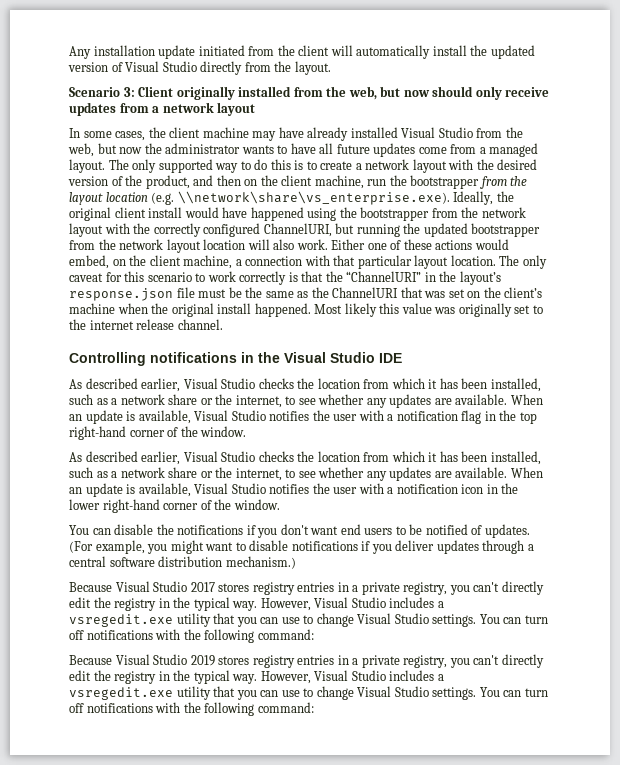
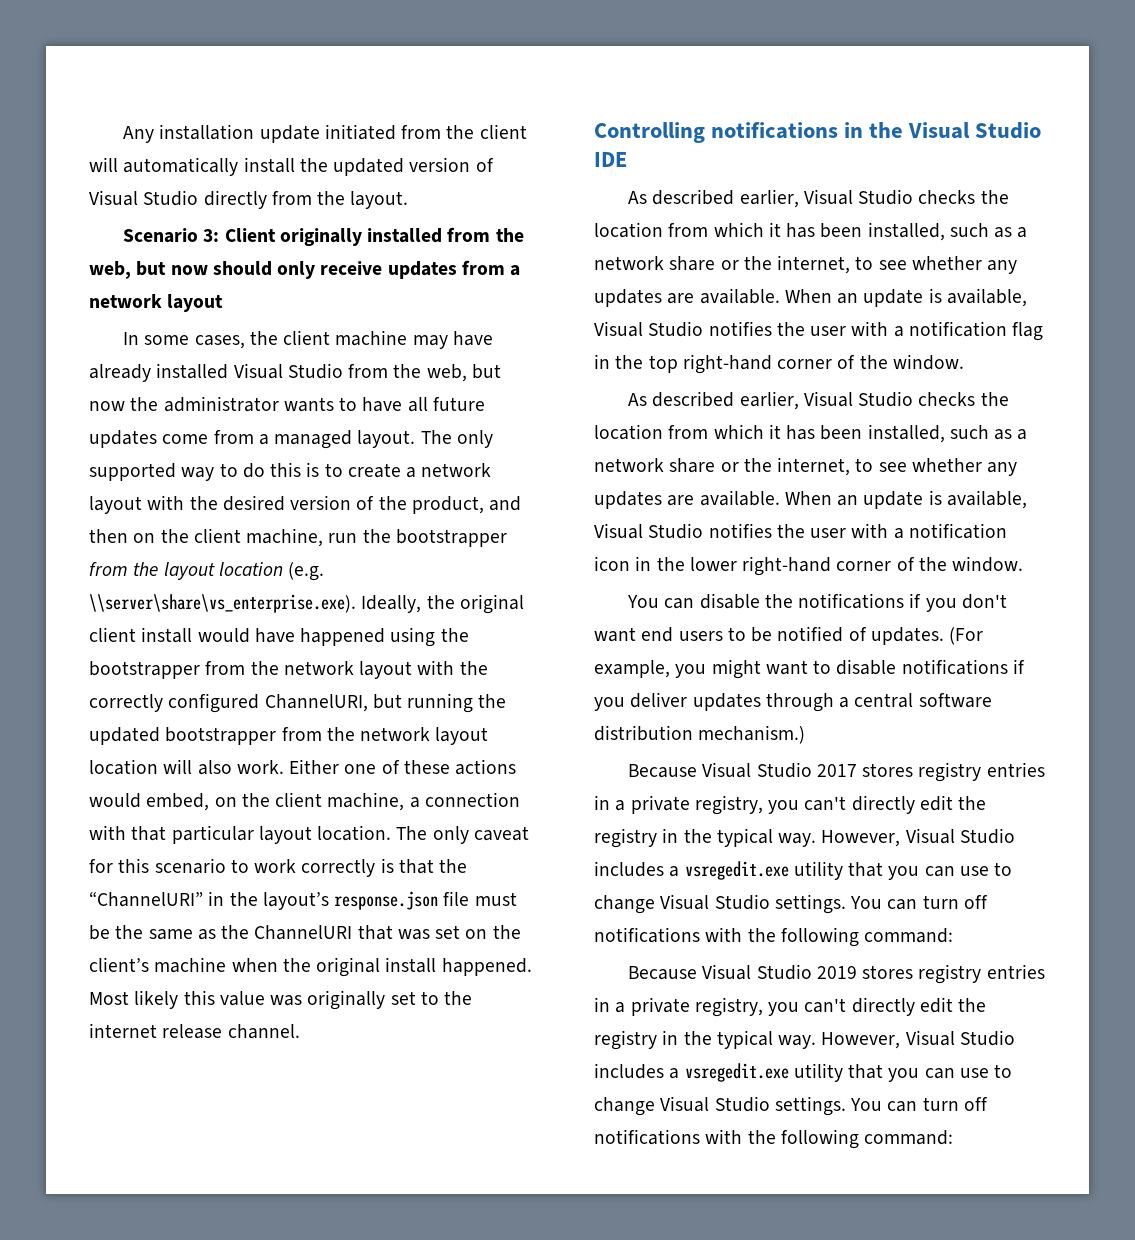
[177,191,450,205] \\network\share\vs_enterprise.exe). -> [89,594,356,613] \\server\share\vs_enterprise.exe).

